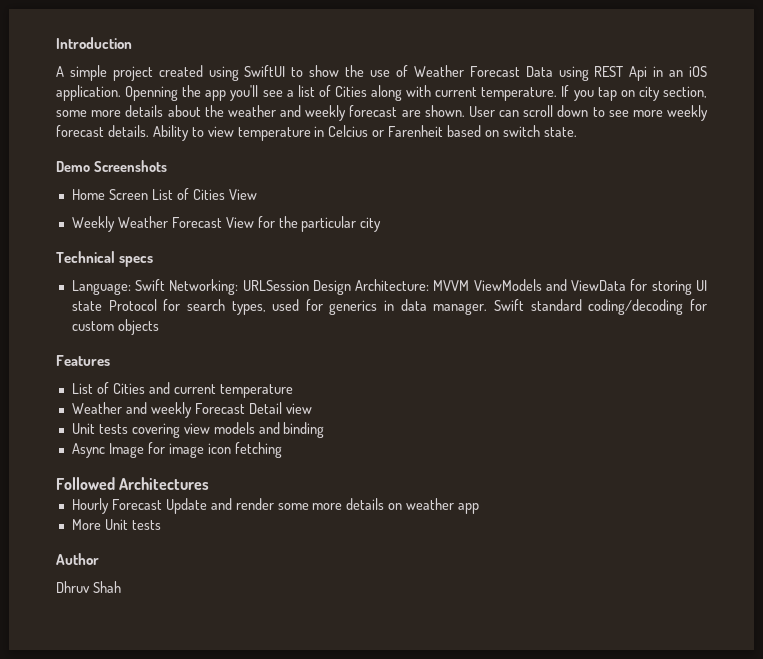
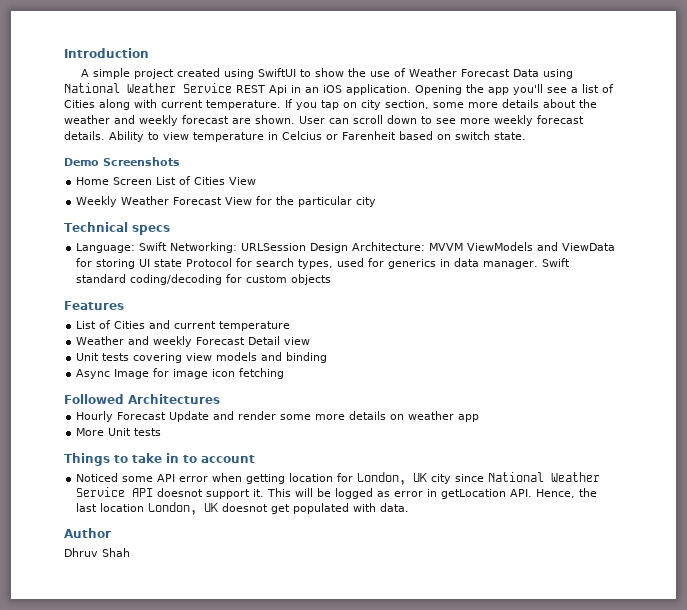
(589, 73) none -> [64,83,232,93] National Weather Service
[125,86,179,101] Openning -> [415,85,462,95] Opening
(161, 525) none -> [64,453,255,466] [76,472,601,485] [76,487,598,499] [76,502,410,515] // Things to take in to account // Noticed some API error when getting location for London, UK city since National Weather Service API doesnot support it. This will be logged as error in getLocation API. Hence, the last location London, UK doesnot get populated with data.

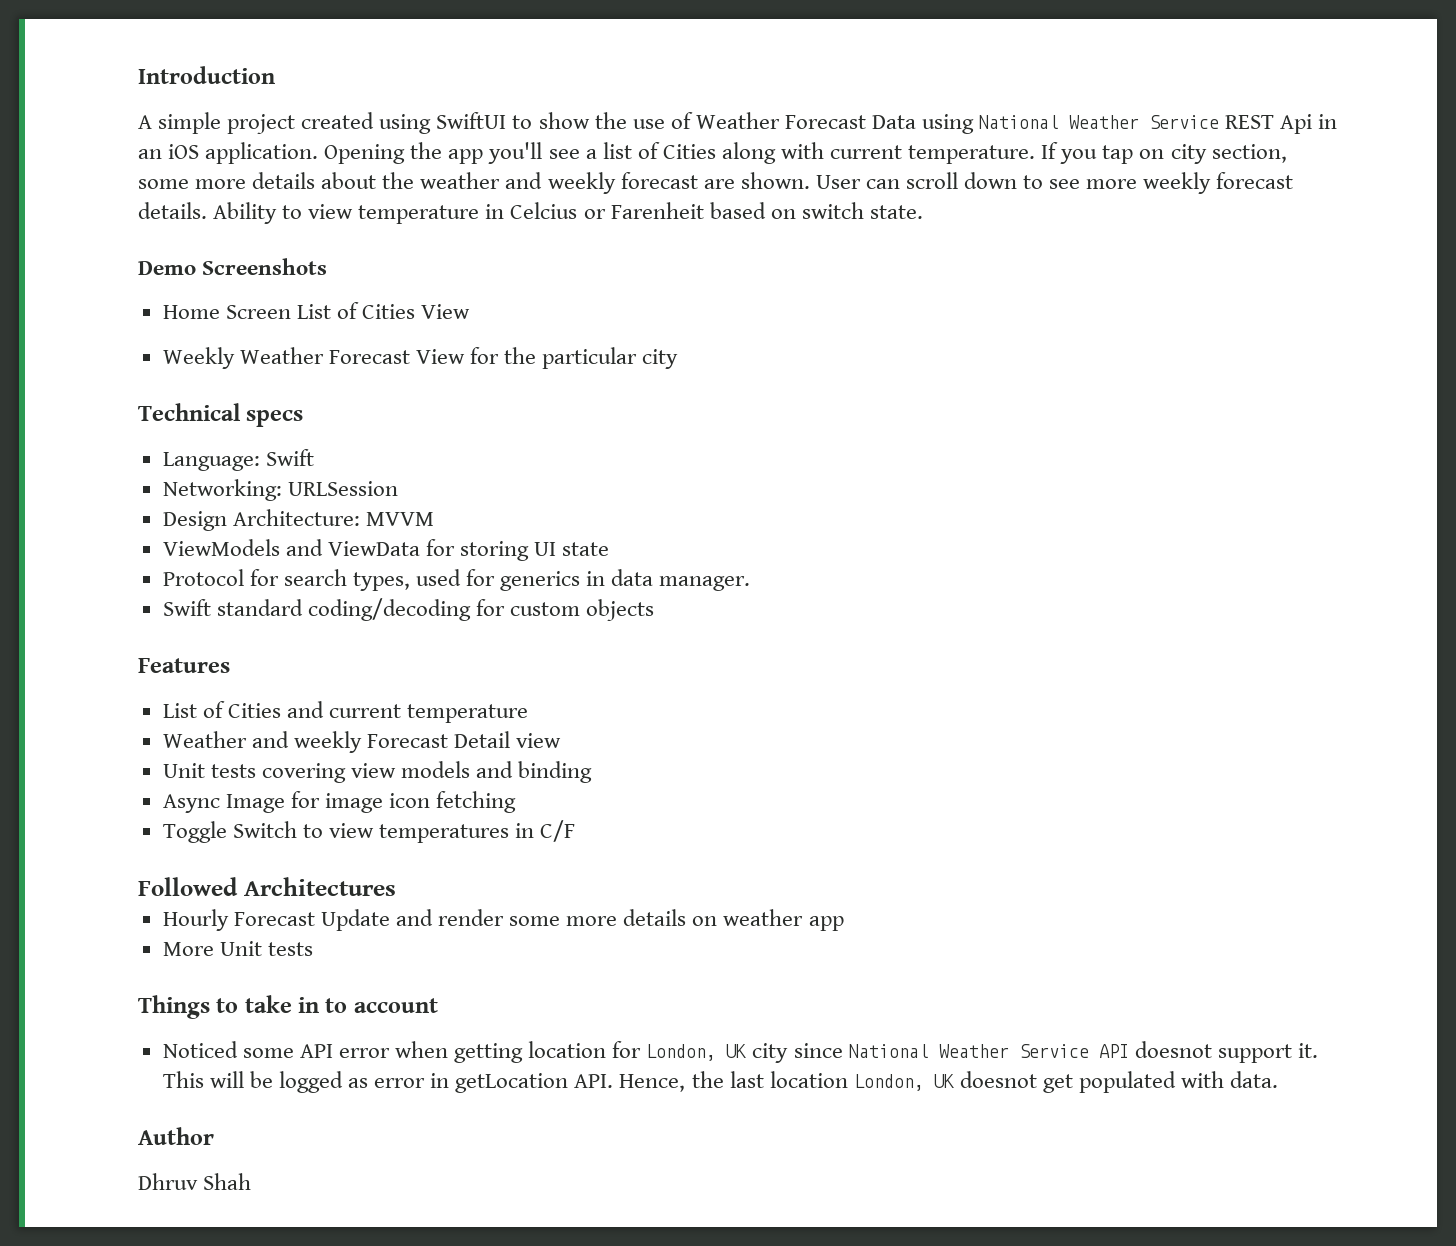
(168, 246) none -> (314, 457) //
(307, 247) none -> (398, 488) //
(464, 247) none -> (434, 519) //
(183, 263) none -> (610, 549) //
(539, 265) none -> (751, 583) //
(285, 373) none -> [162,820,576,843] // Toggle Switch to view temperatures in C/F

